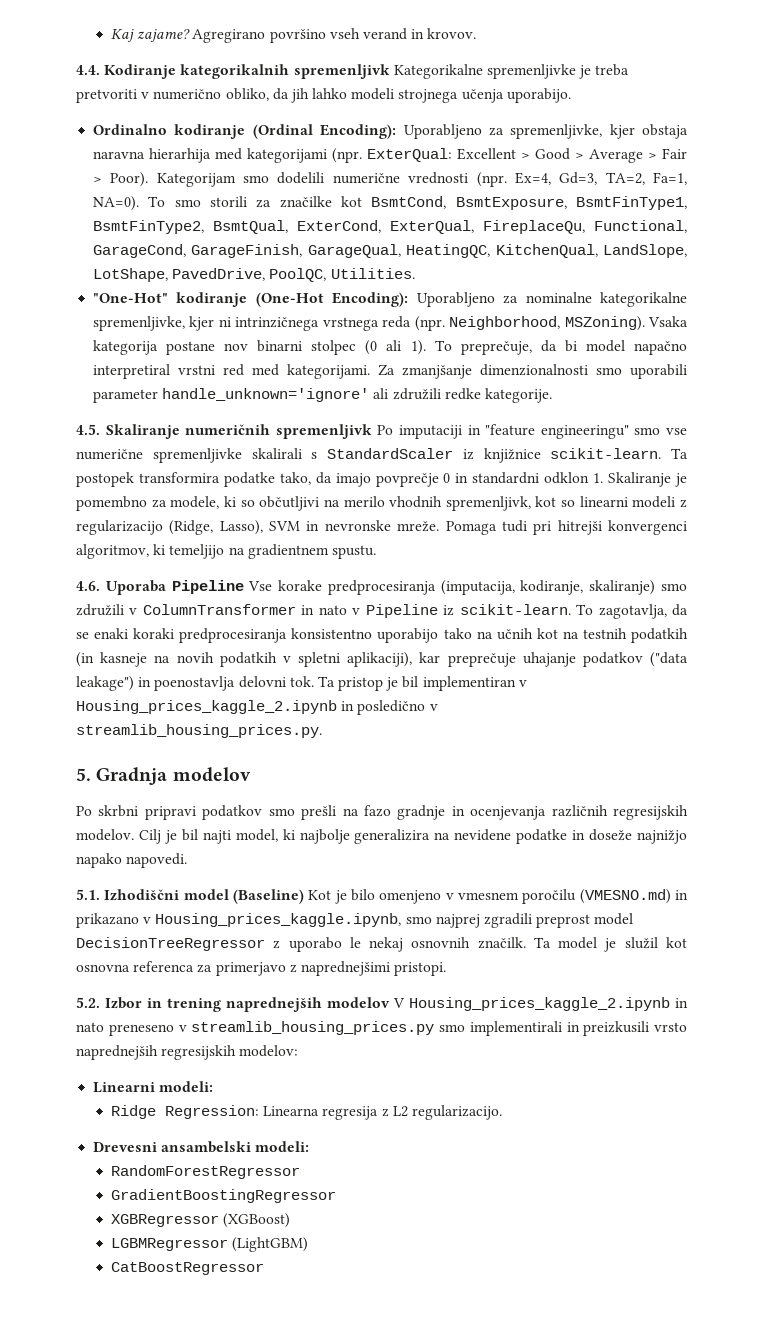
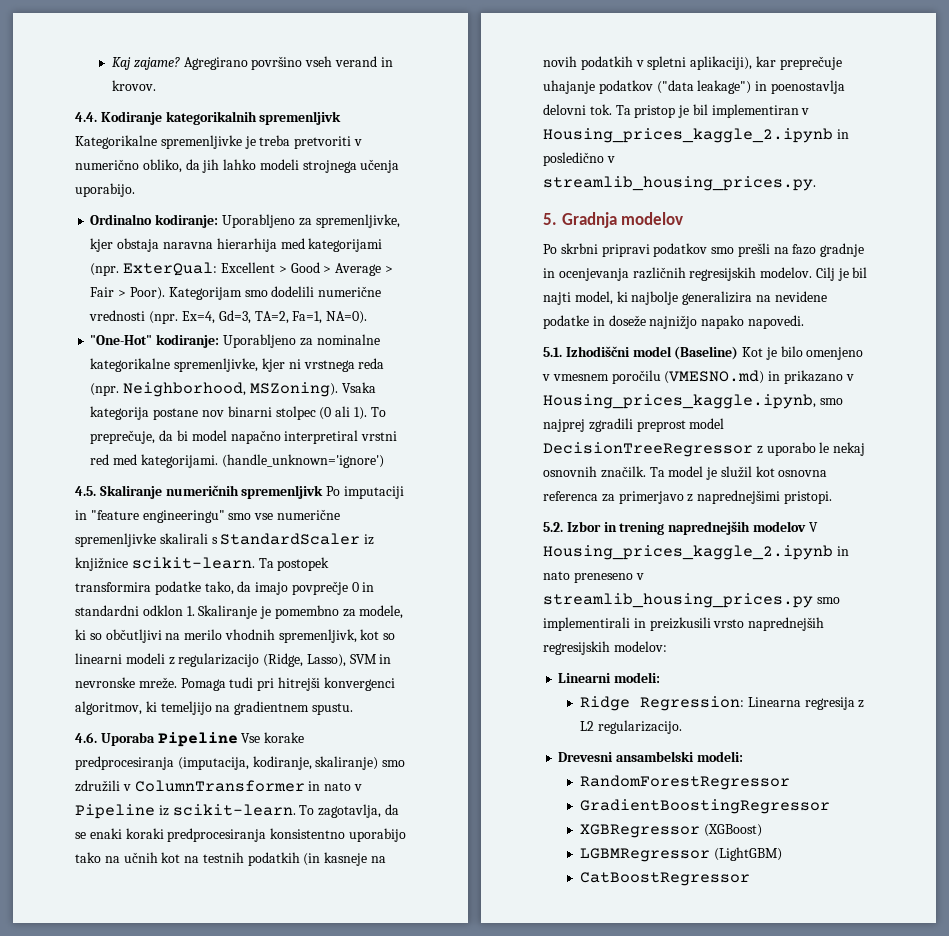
[174,124,397,139] kodiranje (Ordinal Encoding): -> [155,214,219,228] kodiranje:
[148,196,687,210] [93,220,688,234] [93,244,688,258] [93,268,415,282] [93,292,409,307] To smo storili za značilke kot BsmtCond, BsmtExposure, BsmtFinType1, BsmtFinType2, BsmtQual, ExterCond, ExterQual, FireplaceQu, Functional, GarageCond, GarageFinish, GarageQual, HeatingQC, KitchenQual, LandSlope, LotShape, PavedDrive, PoolQC, Utilities. // "One-Hot" kodiranje (One-Hot Encoding): -> [90,334,220,348] // "One-Hot" kodiranje:
[235,317,320,331] intrinzičnega -> (301, 364) none
[378,364,687,379] [93,388,552,403] Za zmanjšanje dimenzionalnosti smo uporabili parameter handle_unknown='ignore' ali združili redke kategorije. -> [221,454,384,468] (handle_unknown='ignore')

